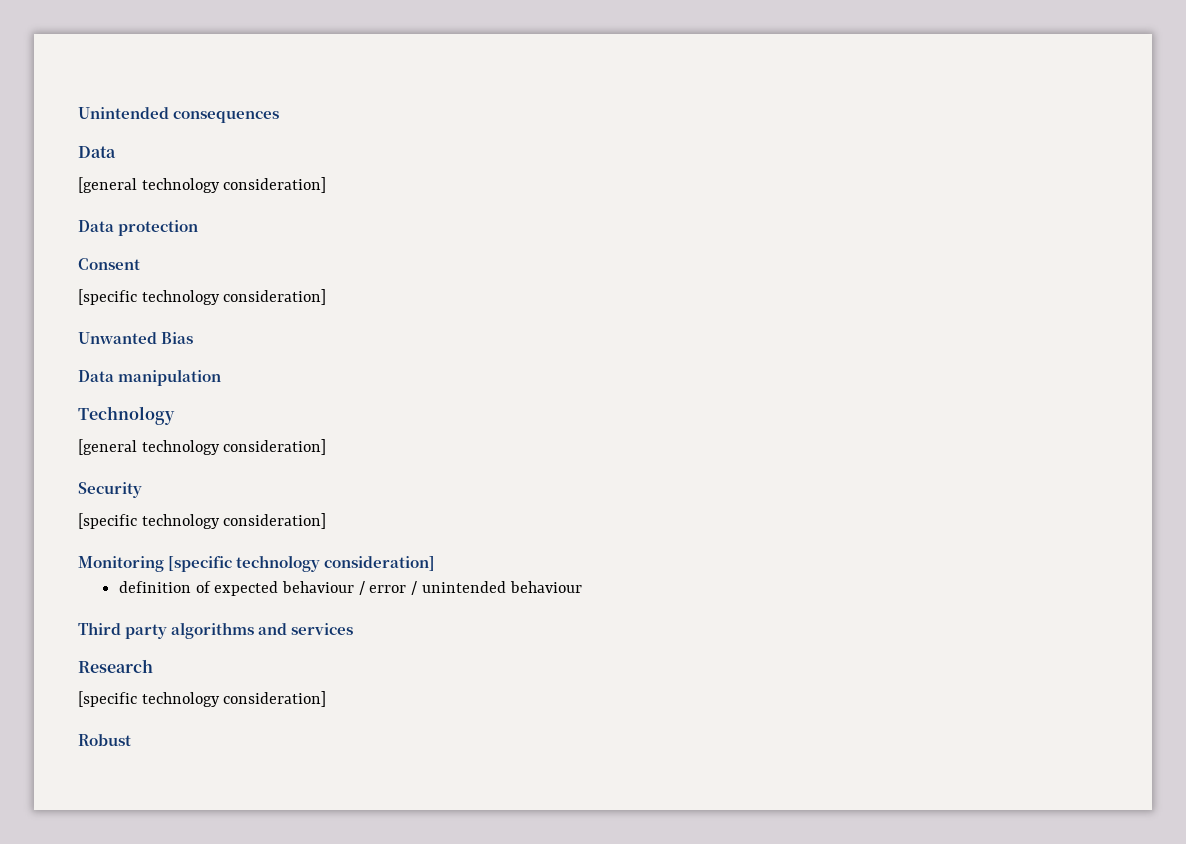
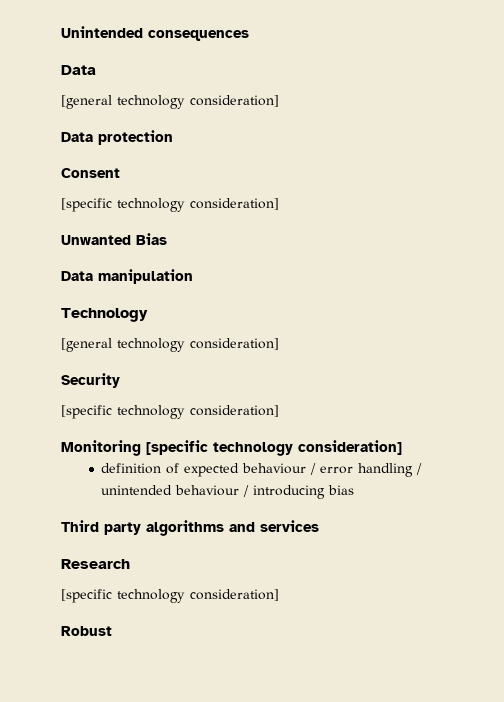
(407, 589) none -> [358,463,414,477] handling
(582, 587) none -> [243,485,355,499] / introducing bias

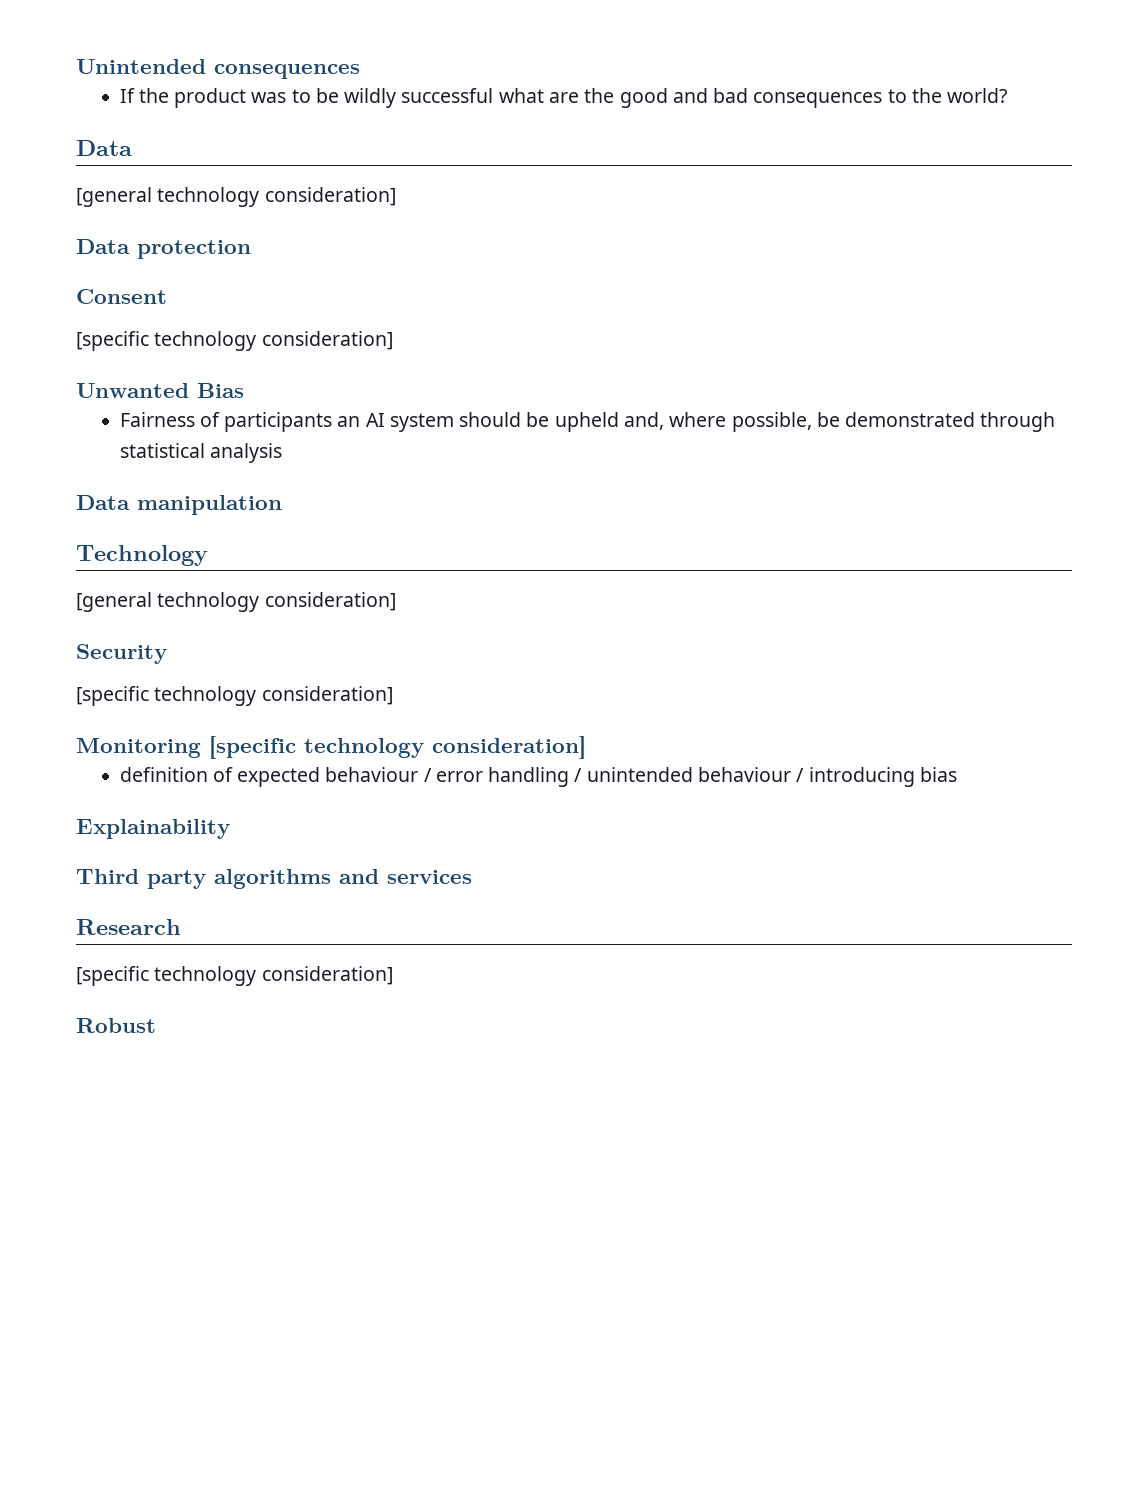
(249, 35) none -> [119,88,1008,108] // If the product was to be wildly successful what are the good and bad consequences to the world?
(167, 239) none -> [119,412,1056,432] [119,443,282,463] // Fairness of participants an AI system should be upheld and, where possible, be demonstrated through statistical analysis
(355, 490) none -> [76,819,230,839] // Explainability

